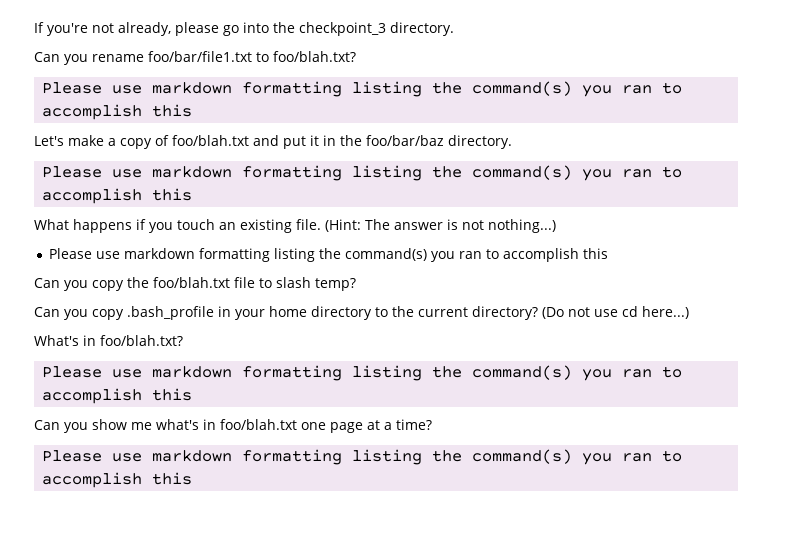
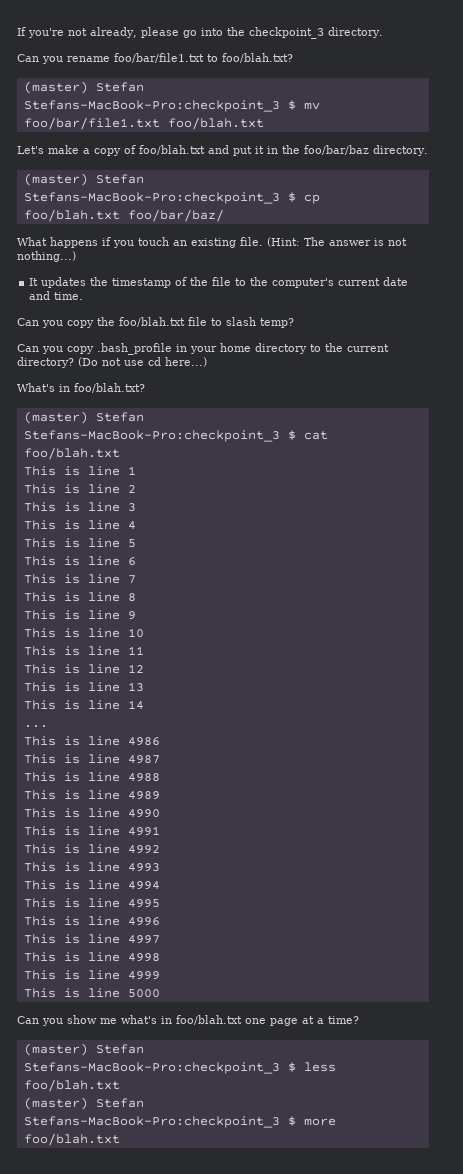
[42,81,683,97] [42,104,193,120] Please use markdown formatting listing the command(s) you ran to accomplish this -> [23,81,144,94] [23,100,320,112] [23,117,264,130] (master) Stefan // Stefans-MacBook-Pro:checkpoint_3 $ mv foo/bar/file1.txt foo/blah.txt
[42,165,683,181] [42,188,193,204] Please use markdown formatting listing the command(s) you ran to accomplish this -> [23,173,144,186] [23,192,320,204] [23,209,224,222] (master) Stefan // Stefans-MacBook-Pro:checkpoint_3 $ cp foo/blah.txt foo/bar/baz/
[49,248,609,262] Please use markdown formatting listing the command(s) you ran to accomplish this -> [29,277,409,288] [29,291,84,300] It updates the timestamp of the file to the computer's current date and time.
[42,365,683,381] [42,388,193,404] Please use markdown formatting listing the command(s) you ran to accomplish this -> [23,411,144,424] [23,430,328,442] [23,447,120,460] [23,466,136,476] [23,484,136,494] [23,502,136,512] [23,520,136,530] [23,538,136,548] [23,556,136,566] [23,574,136,584] [23,592,136,602] [23,610,136,620] [23,628,144,638] [23,646,144,656] [23,664,144,674] [23,682,144,692] [23,700,144,710] [23,725,48,728] [23,736,160,746] [23,754,160,764] [23,772,160,782] [23,790,160,800] [23,808,160,818] [23,826,160,836] [23,844,160,854] [23,862,160,872] [23,880,160,890] [23,898,160,908] [23,916,160,926] [23,934,160,944] [23,952,160,962] [23,970,160,980] [23,988,160,998] (master) Stefan // Stefans-MacBook-Pro:checkpoint_3 $ cat foo/blah.txt // This is line 1 // This is line 2 // This is line 3 // This is line 4 // This is line 5 // This is line 6 // This is line 7 // This is line 8 // This is line 9 // This is line 10 // This is line 11 // This is line 12 // This is line 13 // This is line 14 // ... // This is line 4986 // This is line 4987 // This is line 4988 // This is line 4989 // This is line 4990 // This is line 4991 // This is line 4992 // This is line 4993 // This is line 4994 // This is line 4995 // This is line 4996 // This is line 4997 // This is line 4998 // This is line 4999 // This is line 5000
[42,449,683,465] [42,472,193,488] Please use markdown formatting listing the command(s) you ran to accomplish this -> [23,1043,144,1056] [23,1062,336,1074] [23,1079,120,1092] [23,1097,144,1110] [23,1116,336,1128] [23,1133,120,1146] (master) Stefan // Stefans-MacBook-Pro:checkpoint_3 $ less foo/blah.txt // (master) Stefan // Stefans-MacBook-Pro:checkpoint_3 $ more foo/blah.txt

